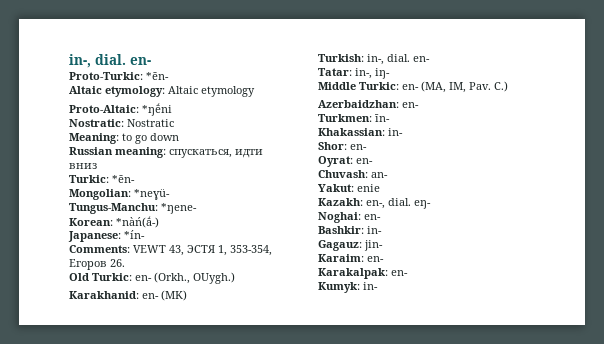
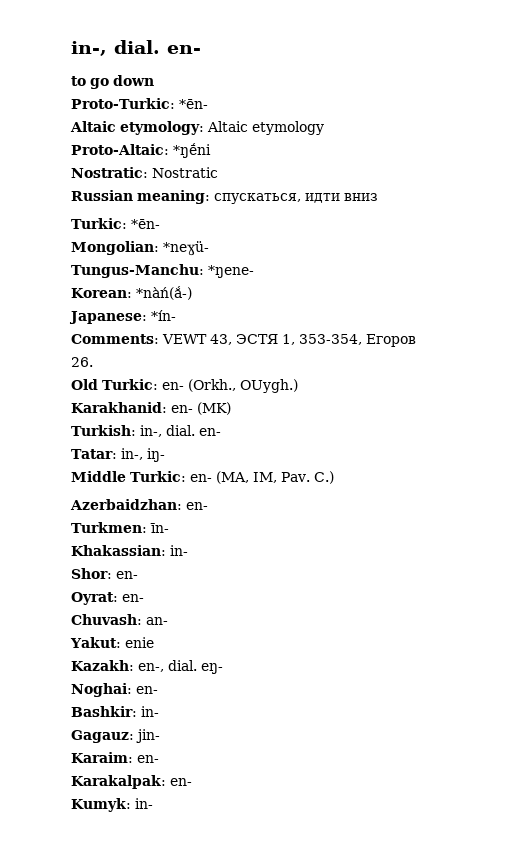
[69,54,151,68] in-, dial. en- -> [71,40,201,56] [71,75,154,89] in-, dial. en- // to go down
[69,133,179,144] // Meaning: to go down -> (218, 172) none

